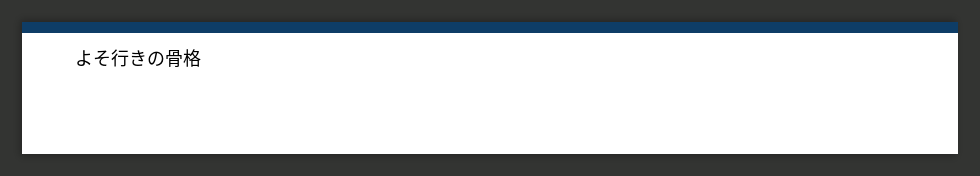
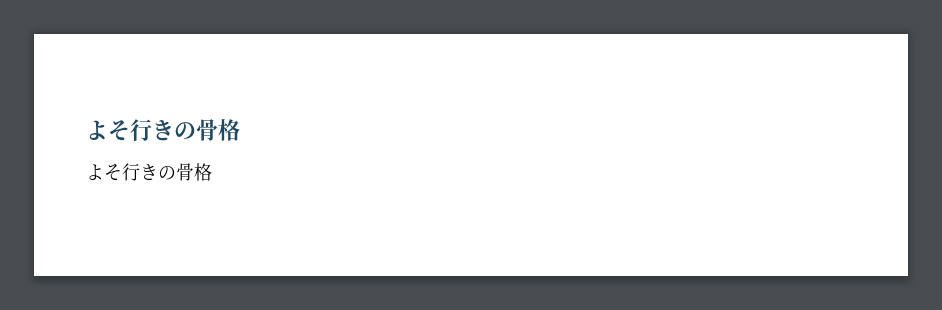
[75,49,201,67] よそ行きの骨格 -> [86,119,240,141] [86,163,212,181] よそ行きの骨格 // よそ行きの骨格

